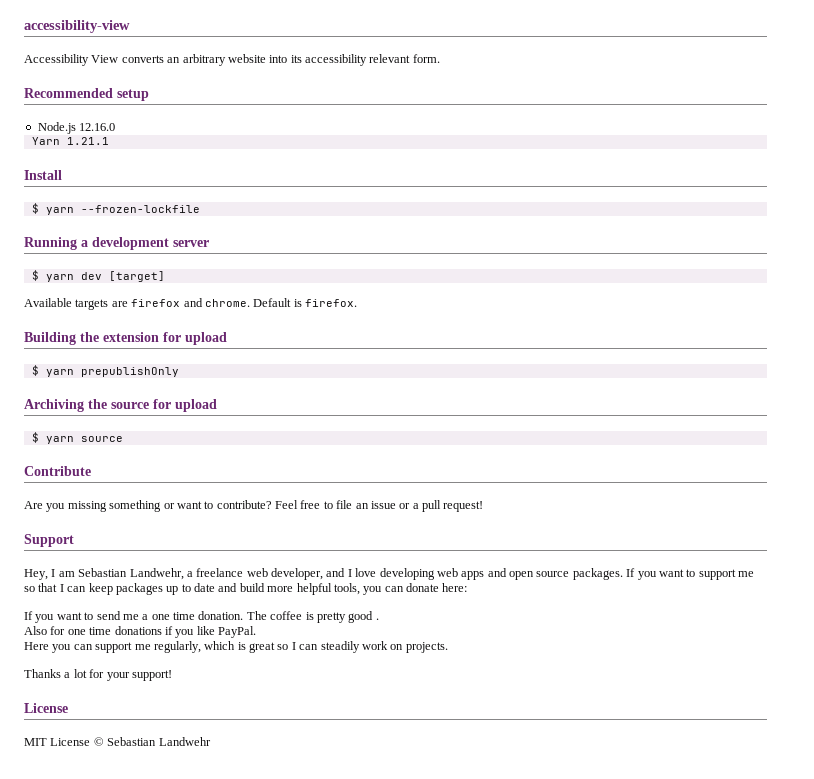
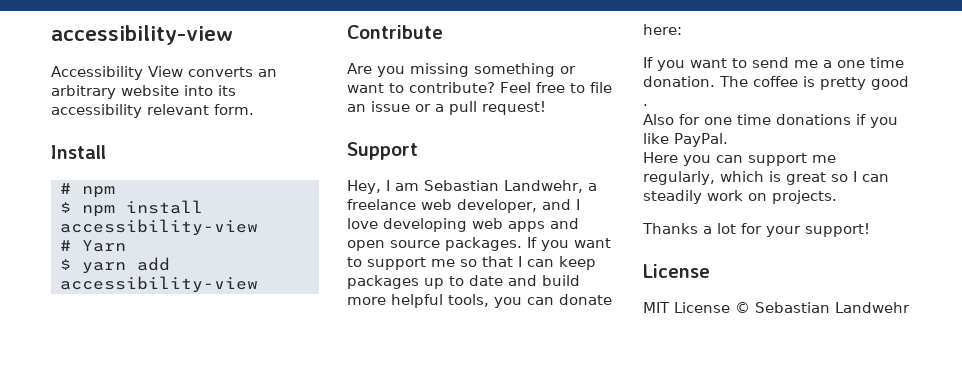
[24,88,149,101] [37,122,116,134] Recommended setup // Node.js 12.16.0 // -> [51,145,106,159] [60,183,115,198] [60,200,203,217] [60,219,258,236] [60,240,71,251] Install // # npm // $ npm install accessibility-view // #
[66,137,109,145] [24,170,62,180] [31,203,200,215] [24,237,209,250] [31,270,165,282] [24,298,357,310] [24,332,227,345] [31,365,179,377] [24,399,217,412] [31,432,123,444] 1.21.1 // Install // $ yarn --frozen-lockfile // Running a development server // $ yarn dev [target] // Available targets are firefox and chrome. Default is firefox. // Building the extension for upload // $ yarn prepublishOnly // Archiving the source for upload // $ yarn source -> [60,257,170,274] [60,276,258,293] // $ yarn add accessibility-view

